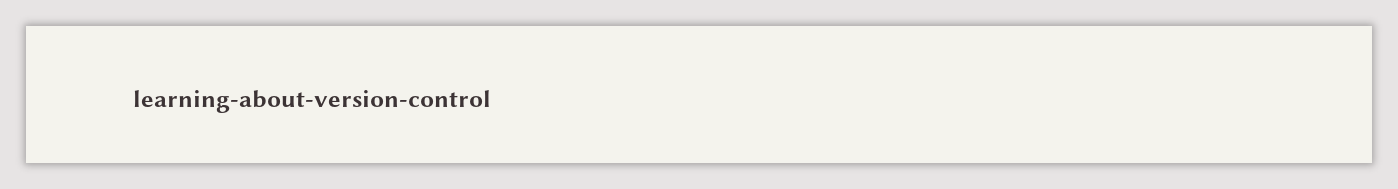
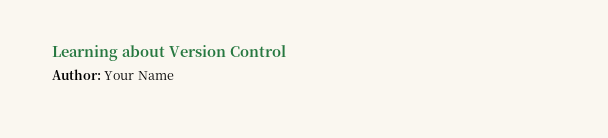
[133,90,491,113] learning-about-version-control -> [52,45,286,61] [52,69,174,80] Learning about Version Control // Author: Your Name

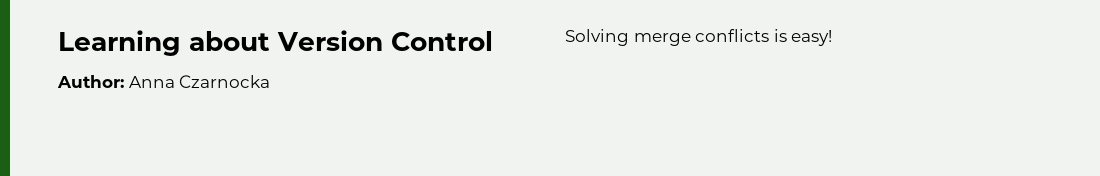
[104,71,174,80] Your Name -> [128,75,271,88] [565,29,833,46] Anna Czarnocka // Solving merge conflicts is easy!

